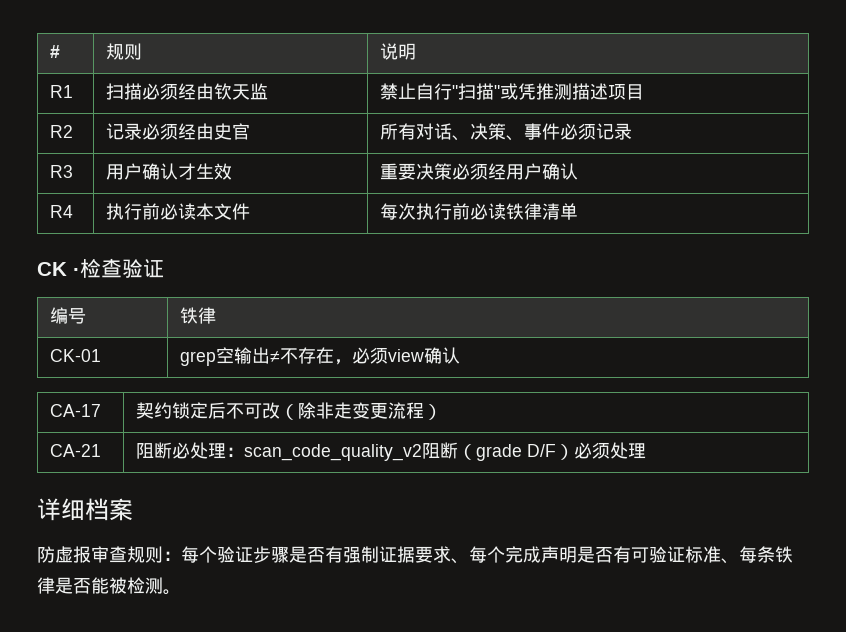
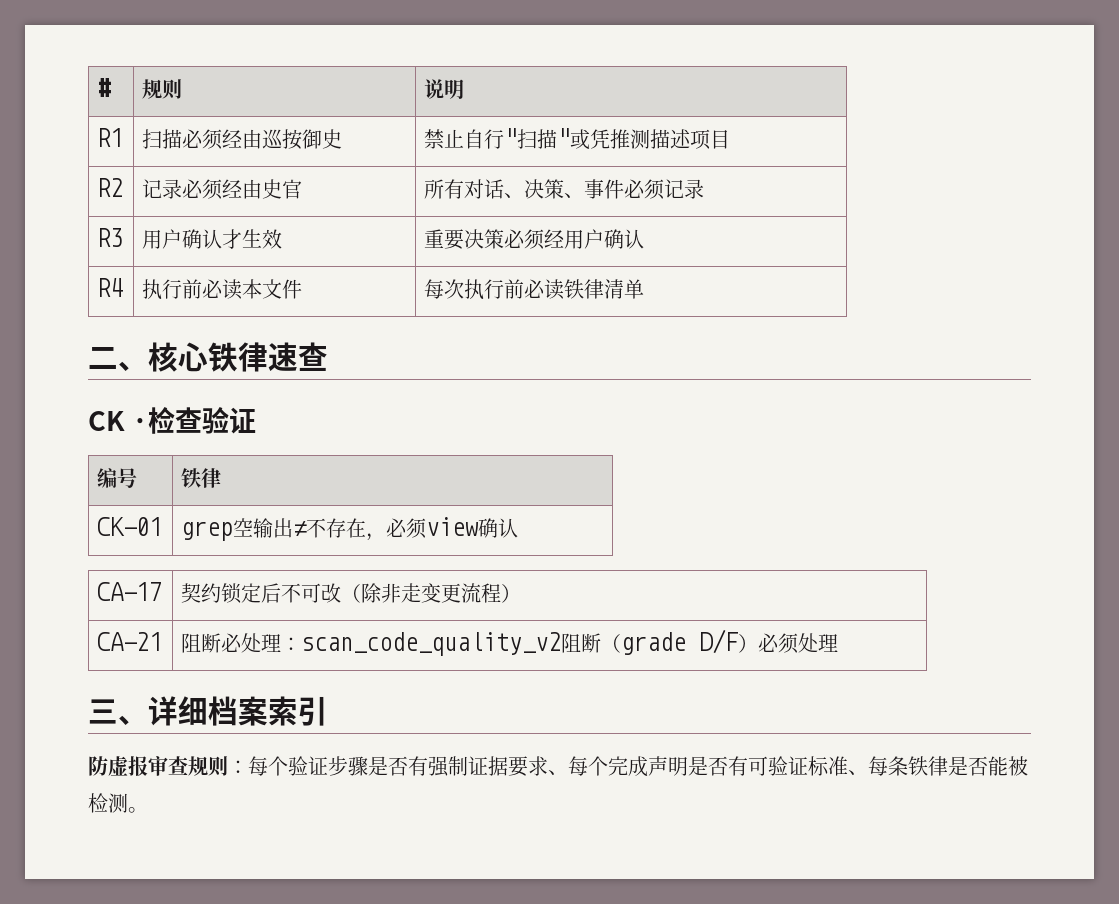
[213,83,268,100] 钦天监 -> [262,129,343,150] 巡按御史
(578, 211) none -> [88,342,328,372] // 二、核心铁律速查
(646, 451) none -> [88,699,148,725] 三、
(133, 509) none -> [268,696,328,726] 索引

